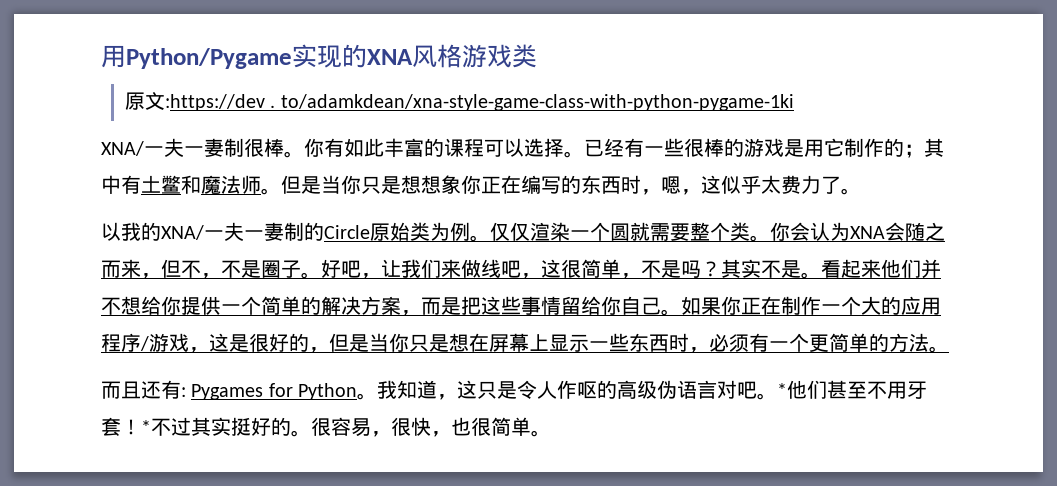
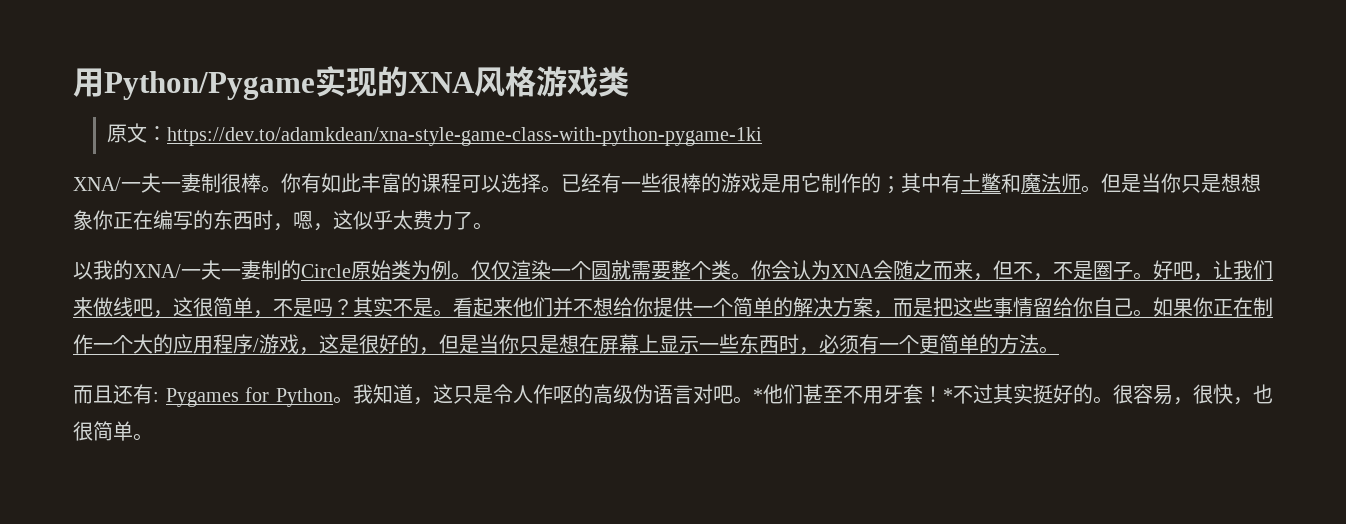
[165,94,794,111] :https://dev . to/adamkdean/xna-style-game-class-with-python-pygame-1ki -> [146,126,762,146] ：https://dev.to/adamkdean/xna-style-game-class-with-python-pygame-1ki

